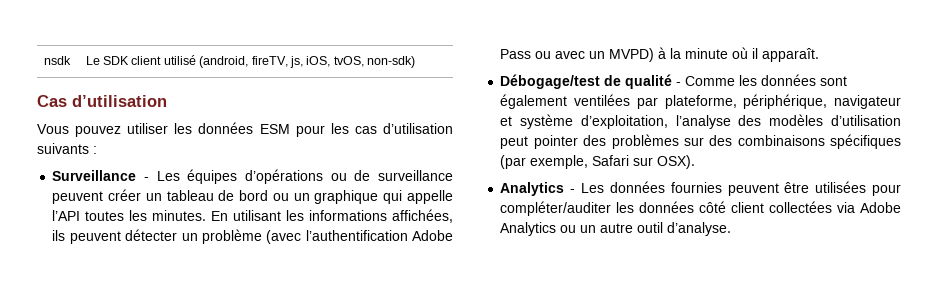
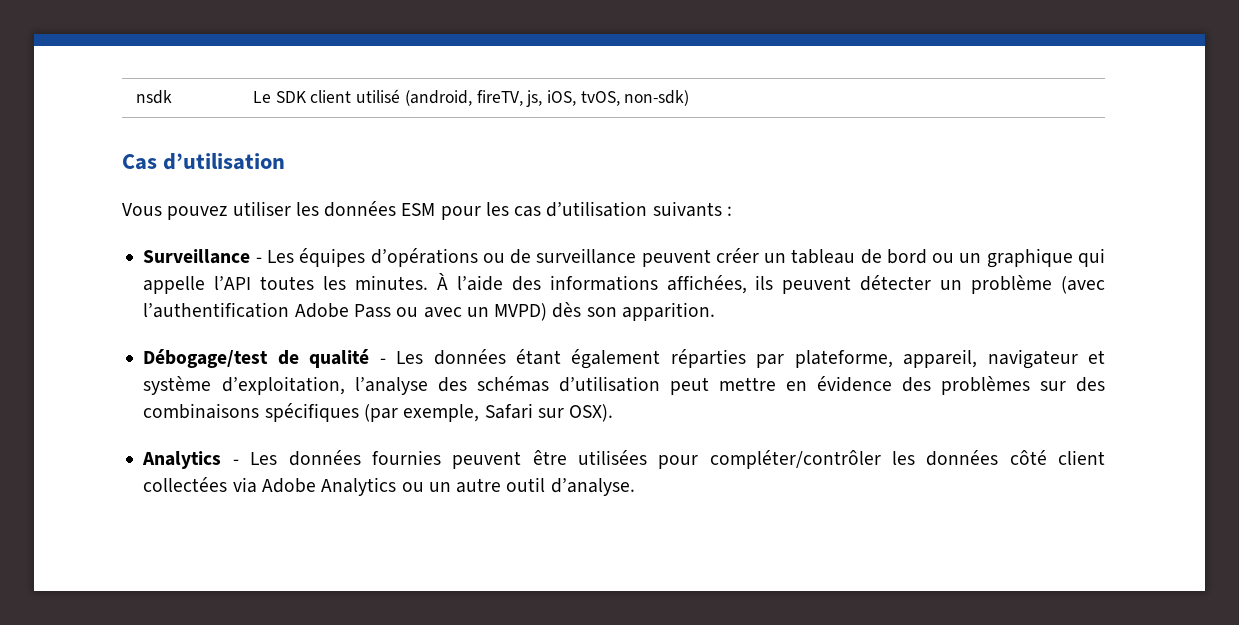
[211,210,305,221] En utilisant les -> [436,273,541,291] À l’aide des
[658,47,820,62] [500,74,848,89] [500,94,631,109] à la minute où il apparaît. // Débogage/test de qualité - Comme les données sont également ventilées -> [552,302,715,321] [143,349,746,369] dès son apparition. // Débogage/test de qualité - Les données étant également réparties
[743,94,828,109] périphérique, -> [903,349,978,368] appareil,
[769,114,824,126] modèles -> [476,376,549,392] schémas
[533,135,578,149] pointer -> [718,376,892,392] mettre en évidence
[500,201,612,216] compléter/auditer -> [709,450,881,469] compléter/contrôler

